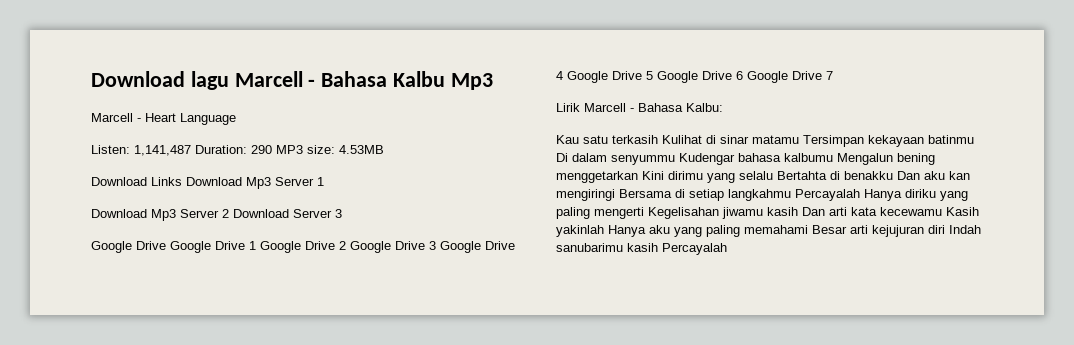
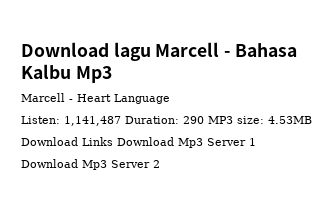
[233,209,342,218] [91,241,515,253] [556,71,833,83] [556,103,723,112] [556,135,974,147] [556,153,935,165] [556,171,970,183] [556,189,968,201] [556,207,979,219] [556,225,981,237] [556,243,727,255] Download Server 3 // Google Drive Google Drive 1 Google Drive 2 Google Drive 3 Google Drive 4 Google Drive 5 Google Drive 6 Google Drive 7 // Lirik Marcell - Bahasa Kalbu: // Kau satu terkasih Kulihat di sinar matamu Tersimpan kekayaan batinmu Di dalam senyummu Kudengar bahasa kalbumu Mengalun bening menggetarkan Kini dirimu yang selalu Bertahta di benakku Dan aku kan mengiringi Bersama di setiap langkahmu Percayalah Hanya diriku yang paling mengerti Kegelisahan jiwamu kasih Dan arti kata kecewamu Kasih yakinlah Hanya aku yang paling memahami Besar arti kejujuran diri Indah sanubarimu kasih Percayalah -> (160, 164) none

